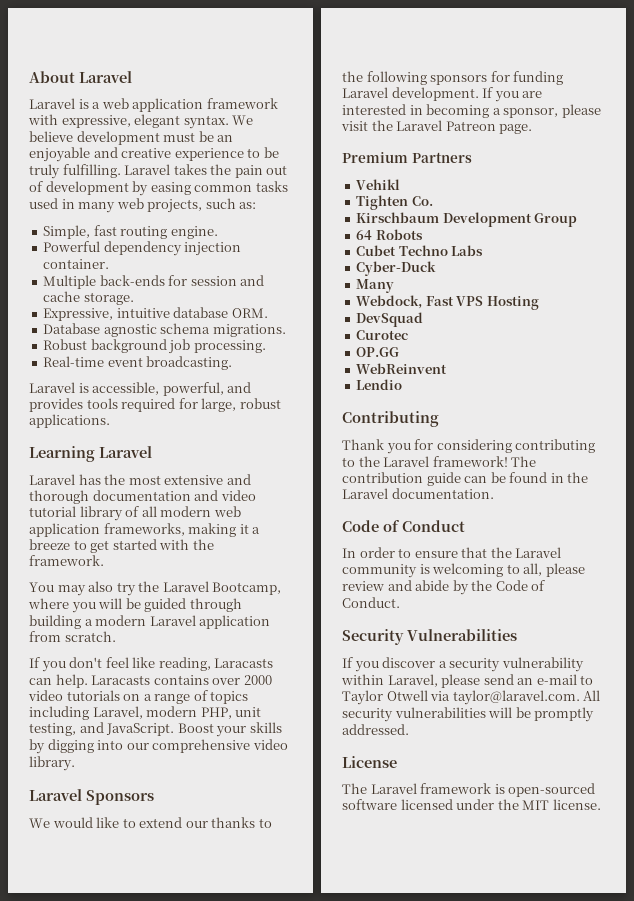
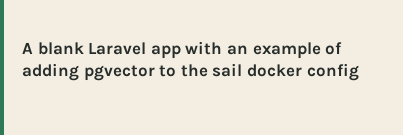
[29,71,132,83] [29,98,278,112] [28,114,254,129] [29,131,234,145] [29,147,279,162] [29,164,288,179] [29,181,288,196] [29,198,257,213] [43,225,218,239] [43,241,242,256] [43,259,110,269] [43,275,265,289] [43,291,134,305] [43,307,268,321] [43,323,286,337] [43,339,266,354] [43,356,233,370] [29,382,252,396] [29,398,281,412] [29,414,110,428] [29,446,152,462] [29,474,251,485] [29,490,256,504] [29,506,241,521] [29,523,261,537] [29,539,214,553] [29,555,104,566] [29,581,282,596] [28,598,242,613] [29,615,271,629] [29,631,116,642] [29,657,274,672] [29,674,272,688] [28,690,249,704] [29,706,262,720] [29,722,282,737] [29,739,288,754] [29,756,75,771] [29,789,154,805] [29,817,272,828] [342,71,564,85] [342,87,543,102] [342,104,601,118] [341,120,533,134] [342,152,472,163] [356,179,401,190] [356,195,433,210] [356,212,578,227] [356,229,423,240] [356,245,484,256] [356,261,437,276] [356,279,395,293] [356,295,539,310] [356,312,424,327] [356,330,409,340] [356,347,400,357] [356,363,448,374] [356,379,403,390] [342,411,439,427] [342,439,596,454] [342,456,537,467] [342,472,589,486] [342,488,494,499] [342,520,465,532] [342,547,562,558] [342,563,585,578] [342,580,546,595] [342,597,400,608] [342,629,517,645] [342,657,584,672] [341,674,594,688] [342,690,601,705] [342,707,595,722] [342,724,409,735] [342,756,397,768] [342,783,596,797] [342,799,601,810] About Laravel // Laravel is a web application framework with expressive, elegant syntax. We believe development must be an enjoyable and creative experience to be truly fulfilling. Laravel takes the pain out of development by easing common tasks used in many web projects, such as: // Simple, fast routing engine. // Powerful dependency injection container. // Multiple back-ends for session and cache storage. // Expressive, intuitive database ORM. // Database agnostic schema migrations. // Robust background job processing. // Real-time event broadcasting. // Laravel is accessible, powerful, and provides tools required for large, robust applications. // Learning Laravel // Laravel has the most extensive and thorough documentation and video tutorial library of all modern web application frameworks, making it a breeze to get started with the framework. // You may also try the Laravel Bootcamp, where you will be guided through building a modern Laravel application from scratch. // If you don't feel like reading, Laracasts can help. Laracasts contains over 2000 video tutorials on a range of topics including Laravel, modern PHP, unit testing, and JavaScript. Boost your skills by digging into our comprehensive video library. // Laravel Sponsors // We would like to extend our thanks to the following sponsors for funding Laravel development. If you are interested in becoming a sponsor, please visit the Laravel Patreon page. // Premium Partners // Vehikl // Tighten Co. // Kirschbaum Development Group // 64 Robots // Cubet Techno Labs // Cyber-Duck // Many // Webdock, Fast VPS Hosting // DevSquad // Curotec // OP.GG // WebReinvent // Lendio // Contributing // Thank you for considering contributing to the Laravel framework! The contribution guide can be found in the Laravel documentation. // Code of Conduct // In order to ensure that the Laravel community is welcoming to all, please review and abide by the Code of Conduct. // Security Vulnerabilities // If you discover a security vulnerability within Laravel, please send an e-mail to Taylor Otwell via taylor@laravel.com. All security vulnerabilities will be promptly addressed. // License // The Laravel framework is open-sourced software licensed under the MIT license. -> [22,41,343,59] [22,63,359,81] A blank Laravel app with an example of adding pgvector to the sail docker config

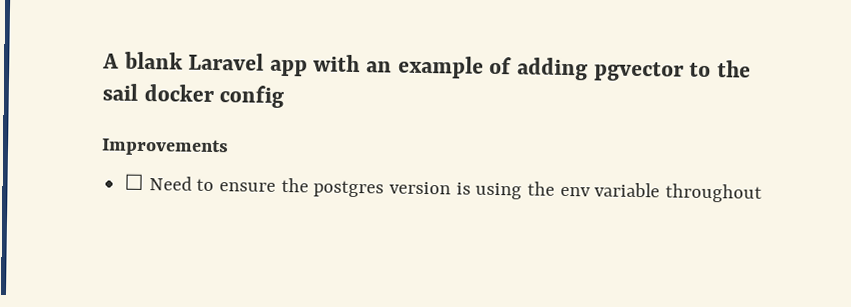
(359, 72) none -> [101,138,229,157] [124,173,763,203] // Improvements // ☐ Need to ensure the postgres version is using the env variable throughout

